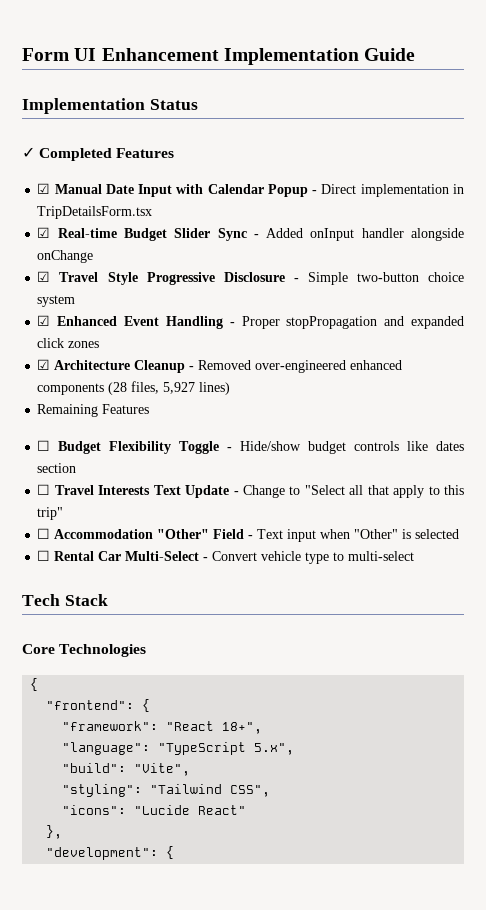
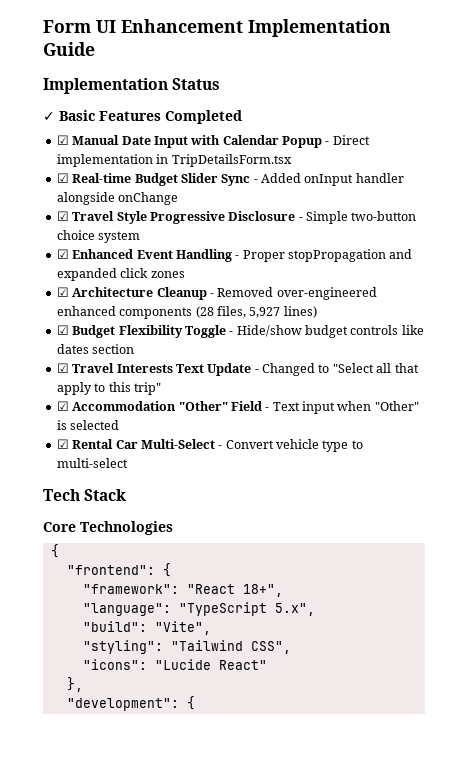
(35, 152) none -> [59,110,161,121] Basic Features
[116,148,175,158] Features -> (242, 117) none
[37,404,150,417] [37,440,51,451] Remaining Features // ☐ -> [56,325,69,335] ☑
[37,484,51,495] ☐ -> [56,363,69,373] ☑
[242,485,285,498] Change -> [262,363,315,376] Changed
[37,528,51,539] ☐ -> [56,401,69,411] ☑
[37,550,51,561] ☐ -> [56,439,69,449] ☑

